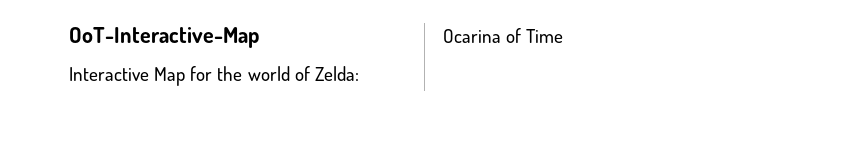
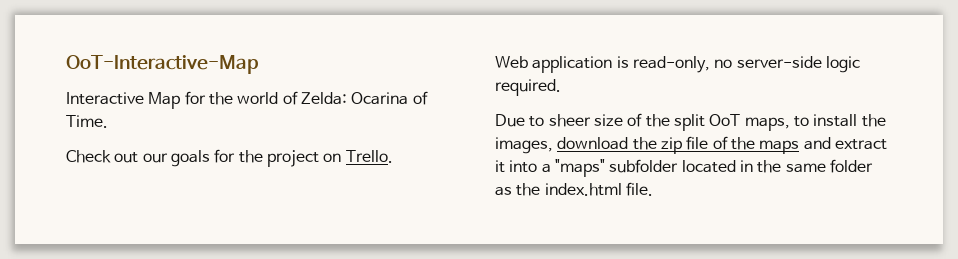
[526,29,564,43] Time -> [66,115,108,128] [66,149,393,167] [495,56,860,73] [495,79,561,96] [495,113,886,131] [495,136,887,154] [495,159,873,177] [495,182,653,196] Time. // Check out our goals for the project on Trello. // Web application is read-only, no server-side logic required. // Due to sheer size of the split OoT maps, to install the images, download the zip file of the maps and extract it into a "maps" subfolder located in the same folder as the index.html file.

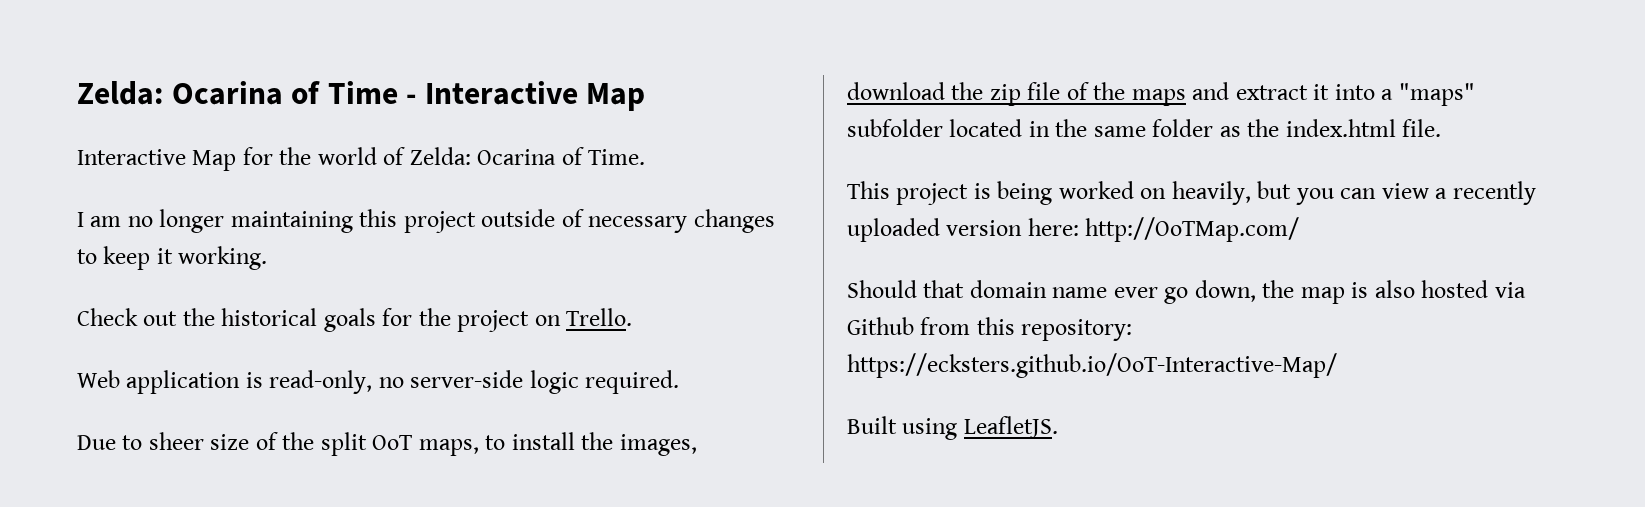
[66,55,258,74] OoT-Interactive-Map -> [77,81,646,111] Zelda: Ocarina of Time - Interactive Map
(108, 121) none -> [77,209,775,233] [77,246,268,270] // I am no longer maintaining this project outside of necessary changes to keep it working.
[142,153,168,163] our -> [182,308,318,326] the historical
(653, 189) none -> [847,181,1536,205] [847,217,1300,242] [847,280,1526,304] [847,317,1133,341] [847,353,1337,378] [847,416,1058,440] // This project is being worked on heavily, but you can view a recently uploaded version here: http://OoTMap.com/ // Should that domain name ever go down, the map is also hosted via Github from this repository: https://ecksters.github.io/OoT-Interactive-Map/ // Built using LeafletJS.

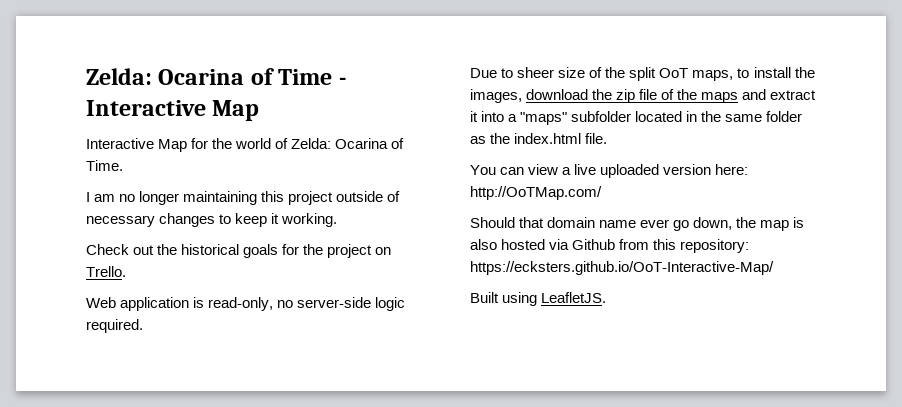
[847,181,1334,205] This project is being worked on heavily, but you -> [470,165,496,175] You
[1452,181,1536,205] recently -> [574,164,597,175] live

